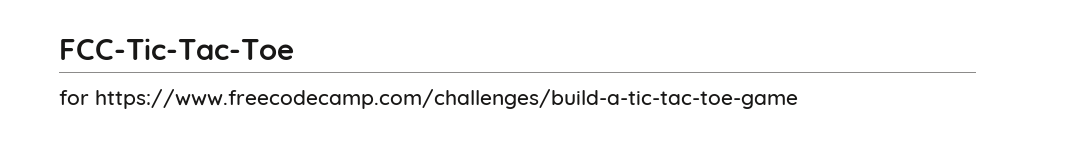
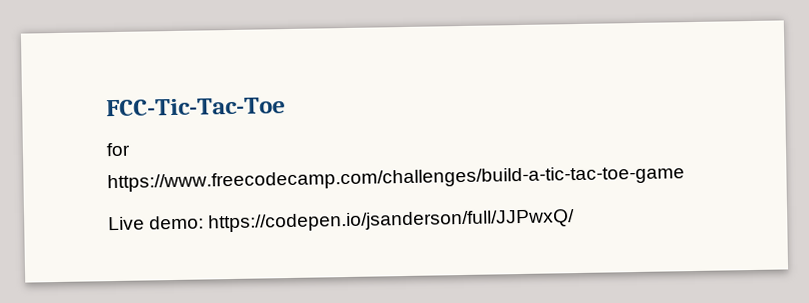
(798, 99) none -> [108,209,576,233] // Live demo: https://codepen.io/jsanderson/full/JJPwxQ/

